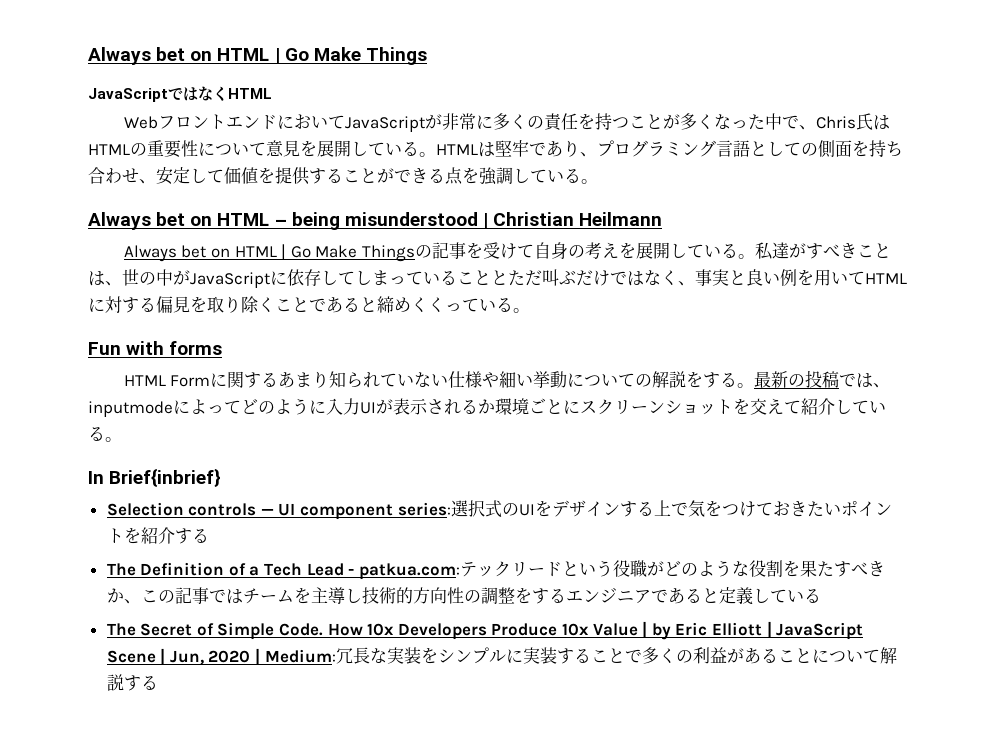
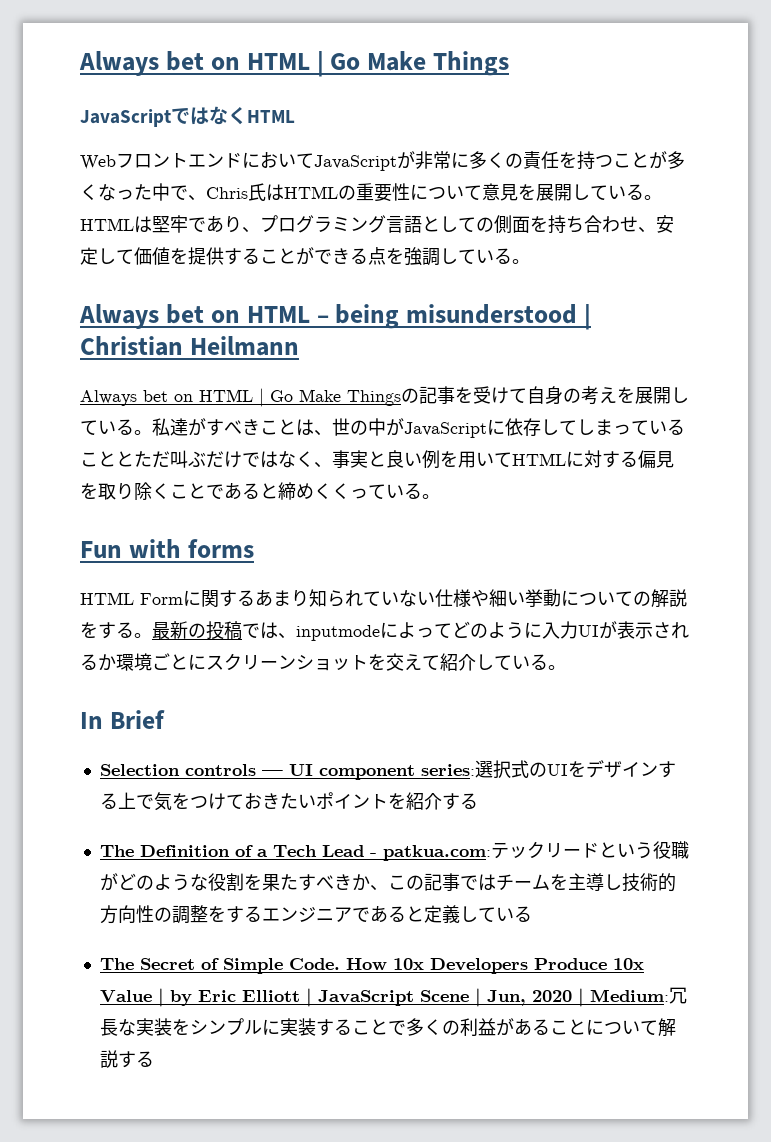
[109,468,222,487] Brief{inbrief} -> [109,710,165,729] Brief

